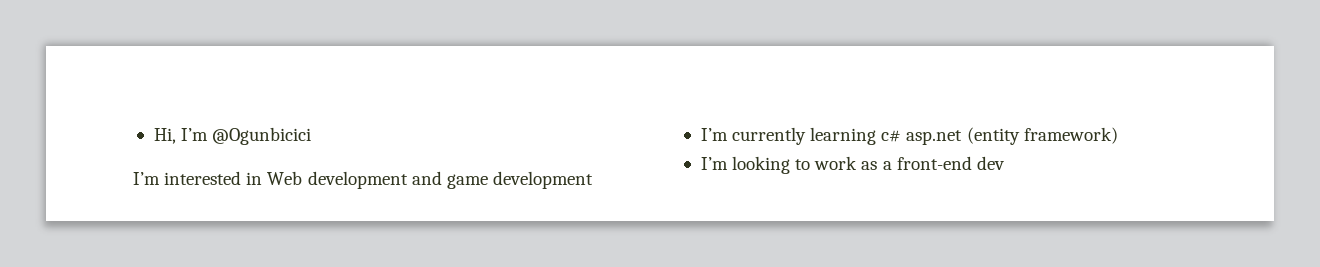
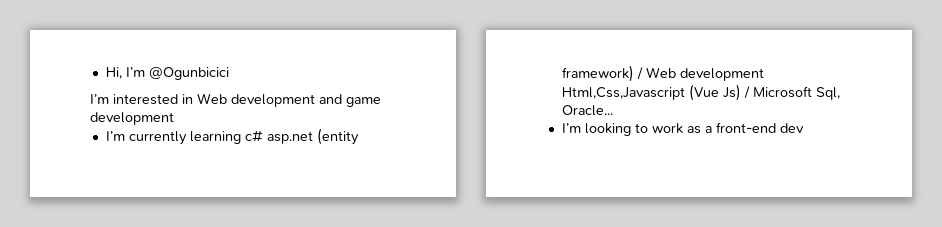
(1118, 135) none -> [636,67,764,81] [561,84,840,101] [561,105,613,116] / Web development Html,Css,Javascript (Vue Js) / Microsoft Sql, Oracle...

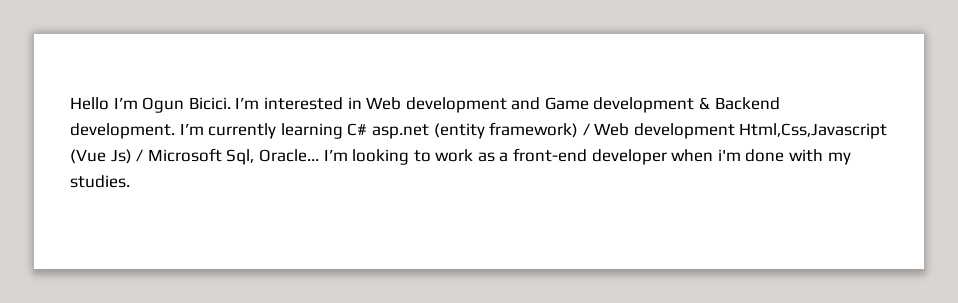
[105,67,229,80] Hi, I’m @Ogunbicici // -> [70,97,231,113] Hello I’m Ogun Bicici.
[346,97,381,107] [90,112,174,125] game development // -> [544,97,780,113] [70,123,175,139] Game development & Backend development.
[244,130,263,142] c# -> [347,123,368,136] C#
(613, 110) // -> (319, 155) none
[779,123,804,133] dev -> [591,149,851,165] [70,175,130,188] developer when i'm done with my studies.

